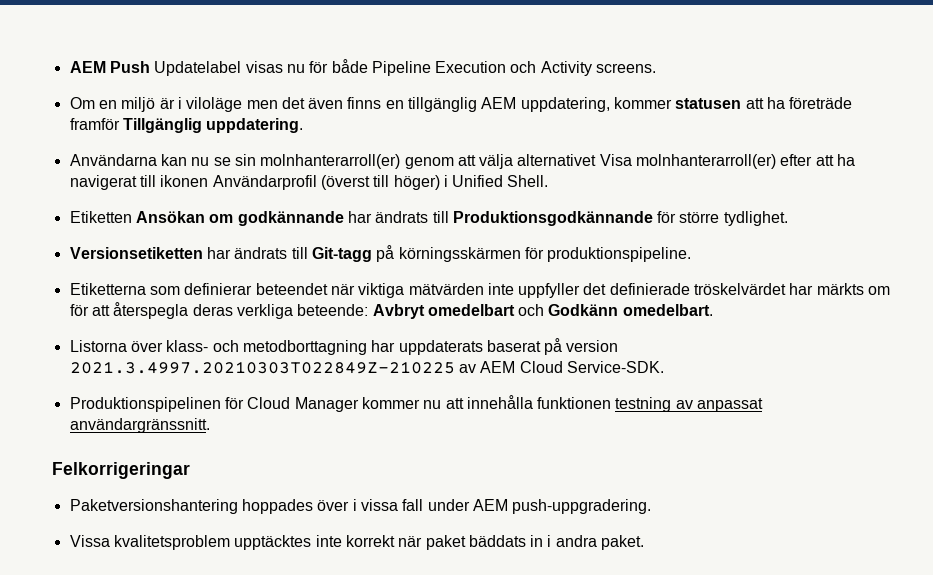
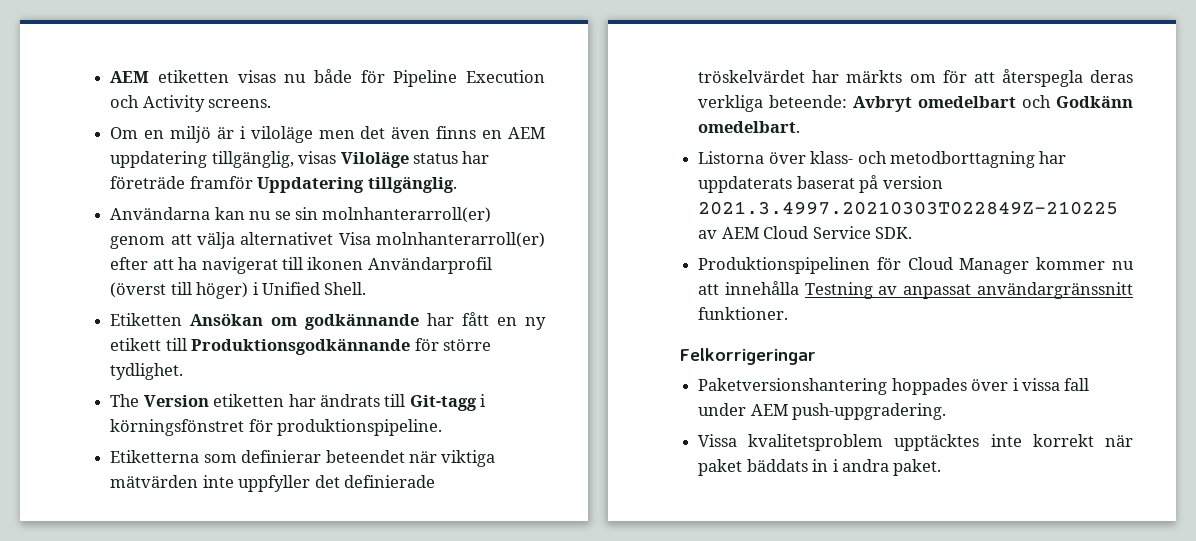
[69,59,368,76] AEM Push Updatelabel visas nu för både -> [110,69,385,83] AEM etiketten visas nu både för
[408,97,853,112] [69,118,304,133] tillgänglig AEM uppdatering, kommer statusen att ha företräde framför Tillgänglig uppdatering. -> [508,127,545,139] [110,151,490,168] [110,176,457,193] AEM uppdatering tillgänglig, visas Viloläge status har företräde framför Uppdatering tillgänglig.
[375,211,429,223] ändrats -> [462,312,547,330] [110,338,162,351] fått en ny etikett
[69,247,203,259] Versionsetiketten -> [110,394,285,407] The Version etiketten
[376,245,521,262] på körningsskärmen -> [480,394,487,407] [110,419,245,436] i körningsfönstret
[566,361,664,373] Service-SDK. -> [812,226,912,239] Service SDK.
[537,397,764,412] [69,418,210,433] funktionen testning av anpassat användargränssnitt. -> [804,282,1133,299] [698,307,789,320] Testning av anpassat användargränssnitt funktioner.

